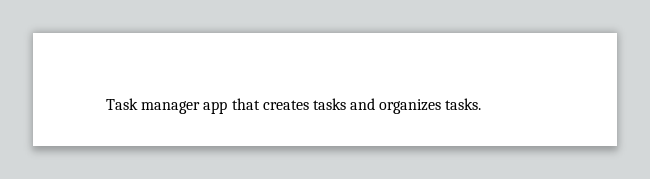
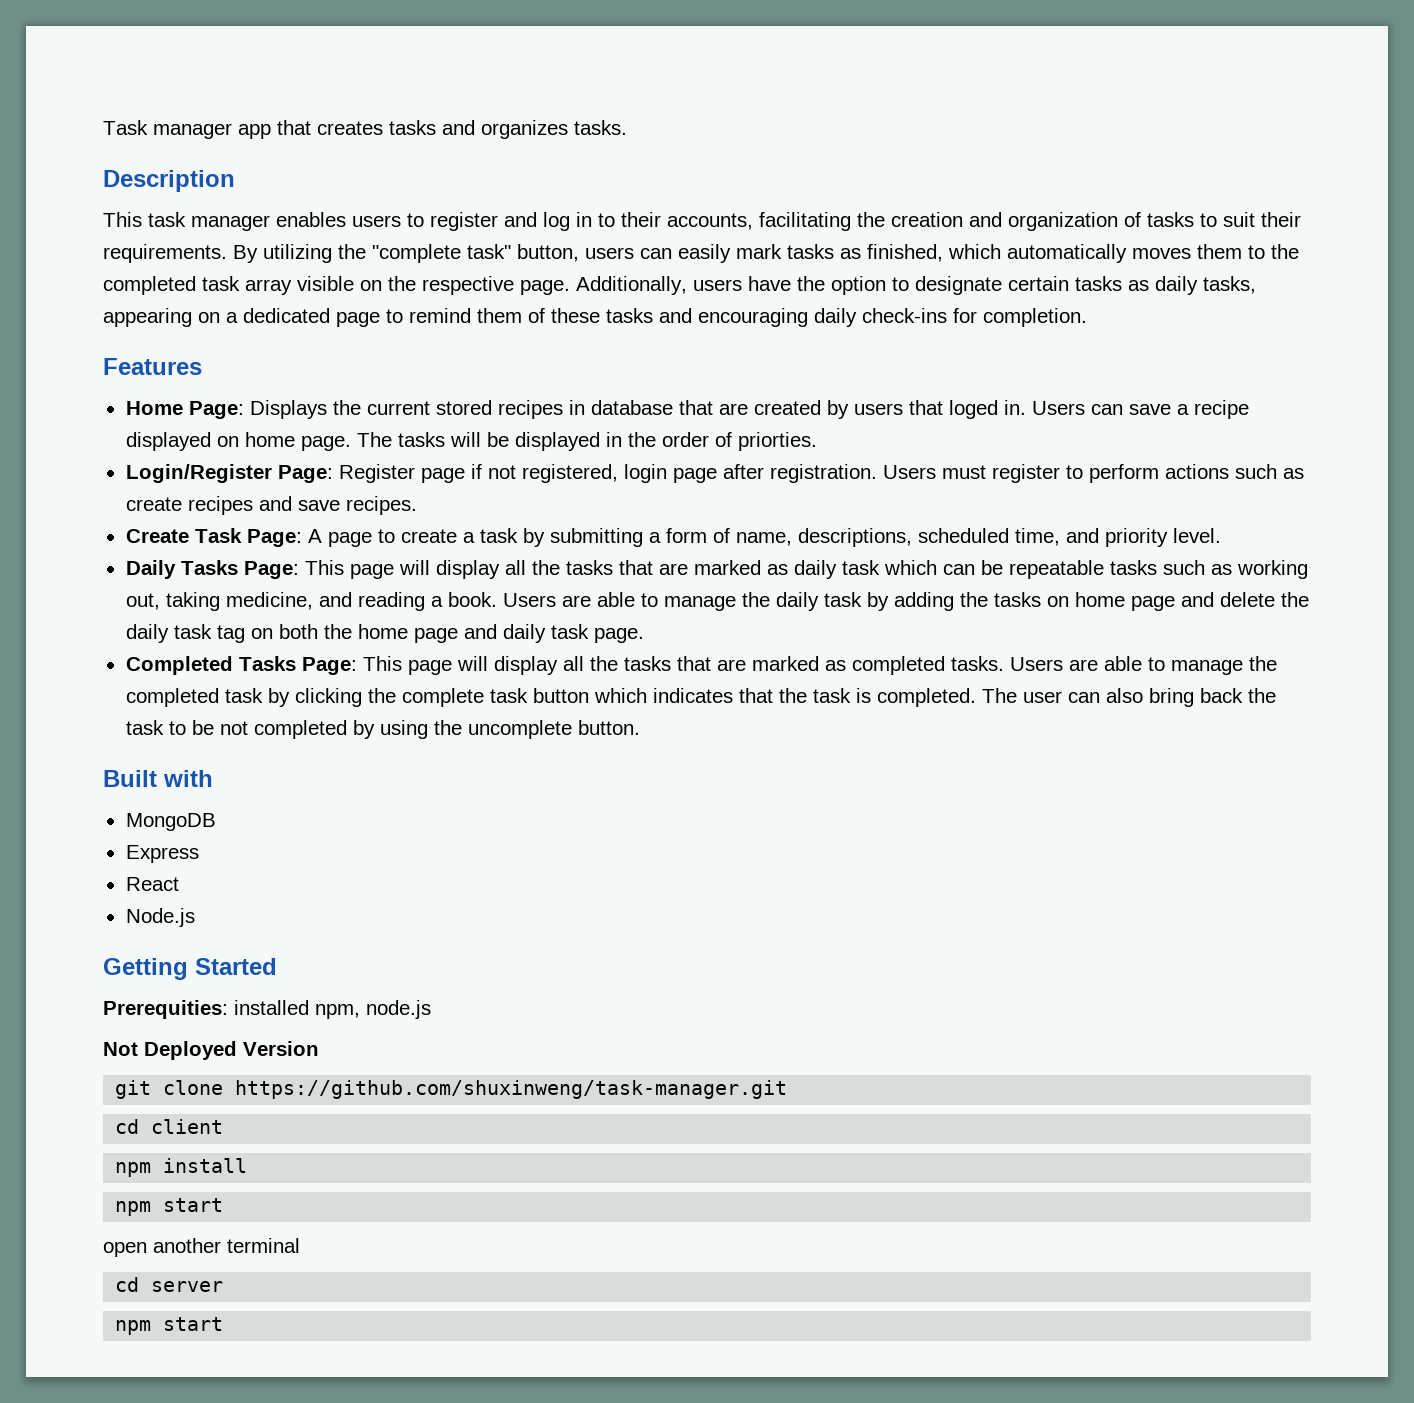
(482, 104) none -> [103,170,235,192] [103,212,1301,231] [103,244,1299,263] [103,276,1256,295] [103,308,1087,327] [103,358,202,375] [125,400,1249,419] [125,432,817,451] [125,464,1304,483] [125,496,417,515] [125,528,1221,547] [125,560,1308,579] [125,592,1309,611] [125,624,644,643] [125,656,1277,675] [125,688,1276,707] [125,720,640,739] [103,770,213,787] [125,813,216,831] [125,845,199,863] [125,877,179,891] [125,908,195,927] [103,958,277,980] [103,1000,431,1019] [103,1041,319,1060] [115,1080,788,1099] [115,1119,224,1134] [115,1158,248,1177] [115,1198,224,1216] [103,1238,300,1257] [115,1277,224,1292] [115,1317,224,1335] // Description // This task manager enables users to register and log in to their accounts, facilitating the creation and organization of tasks to suit their requirements. By utilizing the "complete task" button, users can easily mark tasks as finished, which automatically moves them to the completed task array visible on the respective page. Additionally, users have the option to designate certain tasks as daily tasks, appearing on a dedicated page to remind them of these tasks and encouraging daily check-ins for completion. // Features // Home Page: Displays the current stored recipes in database that are created by users that loged in. Users can save a recipe displayed on home page. The tasks will be displayed in the order of priorties. // Login/Register Page: Register page if not registered, login page after registration. Users must register to perform actions such as create recipes and save recipes. // Create Task Page: A page to create a task by submitting a form of name, descriptions, scheduled time, and priority level. // Daily Tasks Page: This page will display all the tasks that are marked as daily task which can be repeatable tasks such as working out, taking medicine, and reading a book. Users are able to manage the daily task by adding the tasks on home page and delete the daily task tag on both the home page and daily task page. // Completed Tasks Page: This page will display all the tasks that are marked as completed tasks. Users are able to manage the completed task by clicking the complete task button which indicates that the task is completed. The user can also bring back the task to be not completed by using the uncomplete button. // Built with // MongoDB // Express // React // Node.js // Getting Started // Prerequities: installed npm, node.js // Not Deployed Version // git clone https://github.com/shuxinweng/task-manager.git // cd client // npm install // npm start // open another terminal // cd server // npm start

